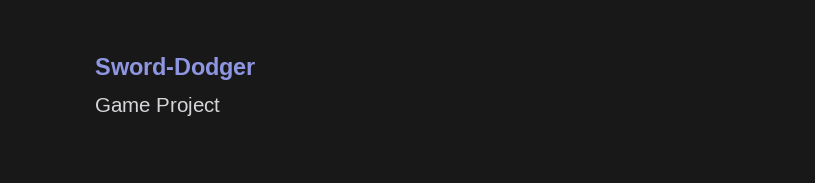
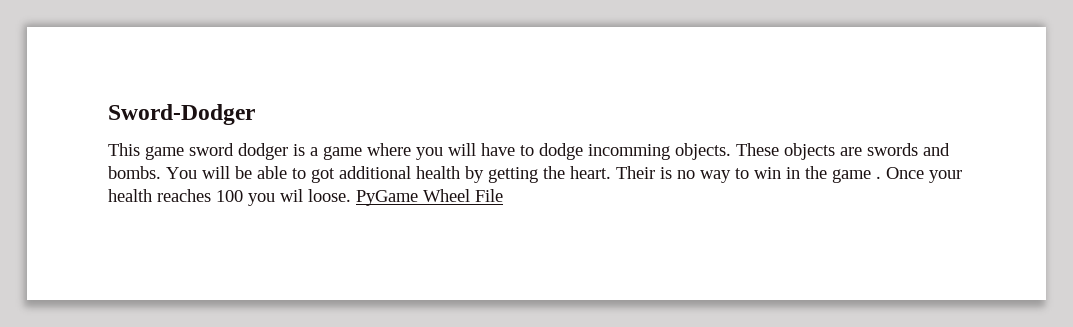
[95,97,220,116] Game Project -> [108,143,950,160] [108,166,962,183] [108,189,503,206] This game sword dodger is a game where you will have to dodge incomming objects. These objects are swords and bombs. You will be able to got additional health by getting the heart. Their is no way to win in the game . Once your health reaches 100 you wil loose. PyGame Wheel File

